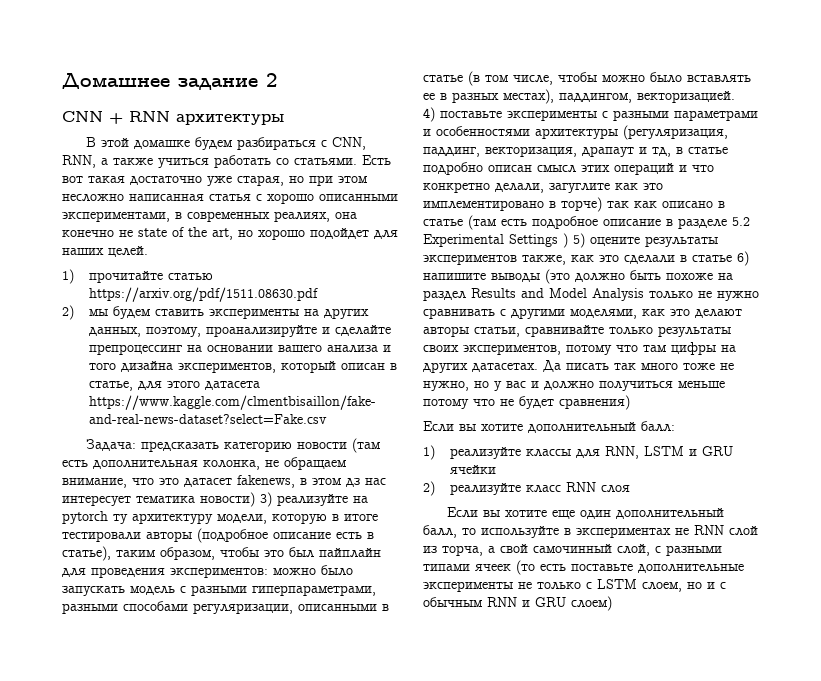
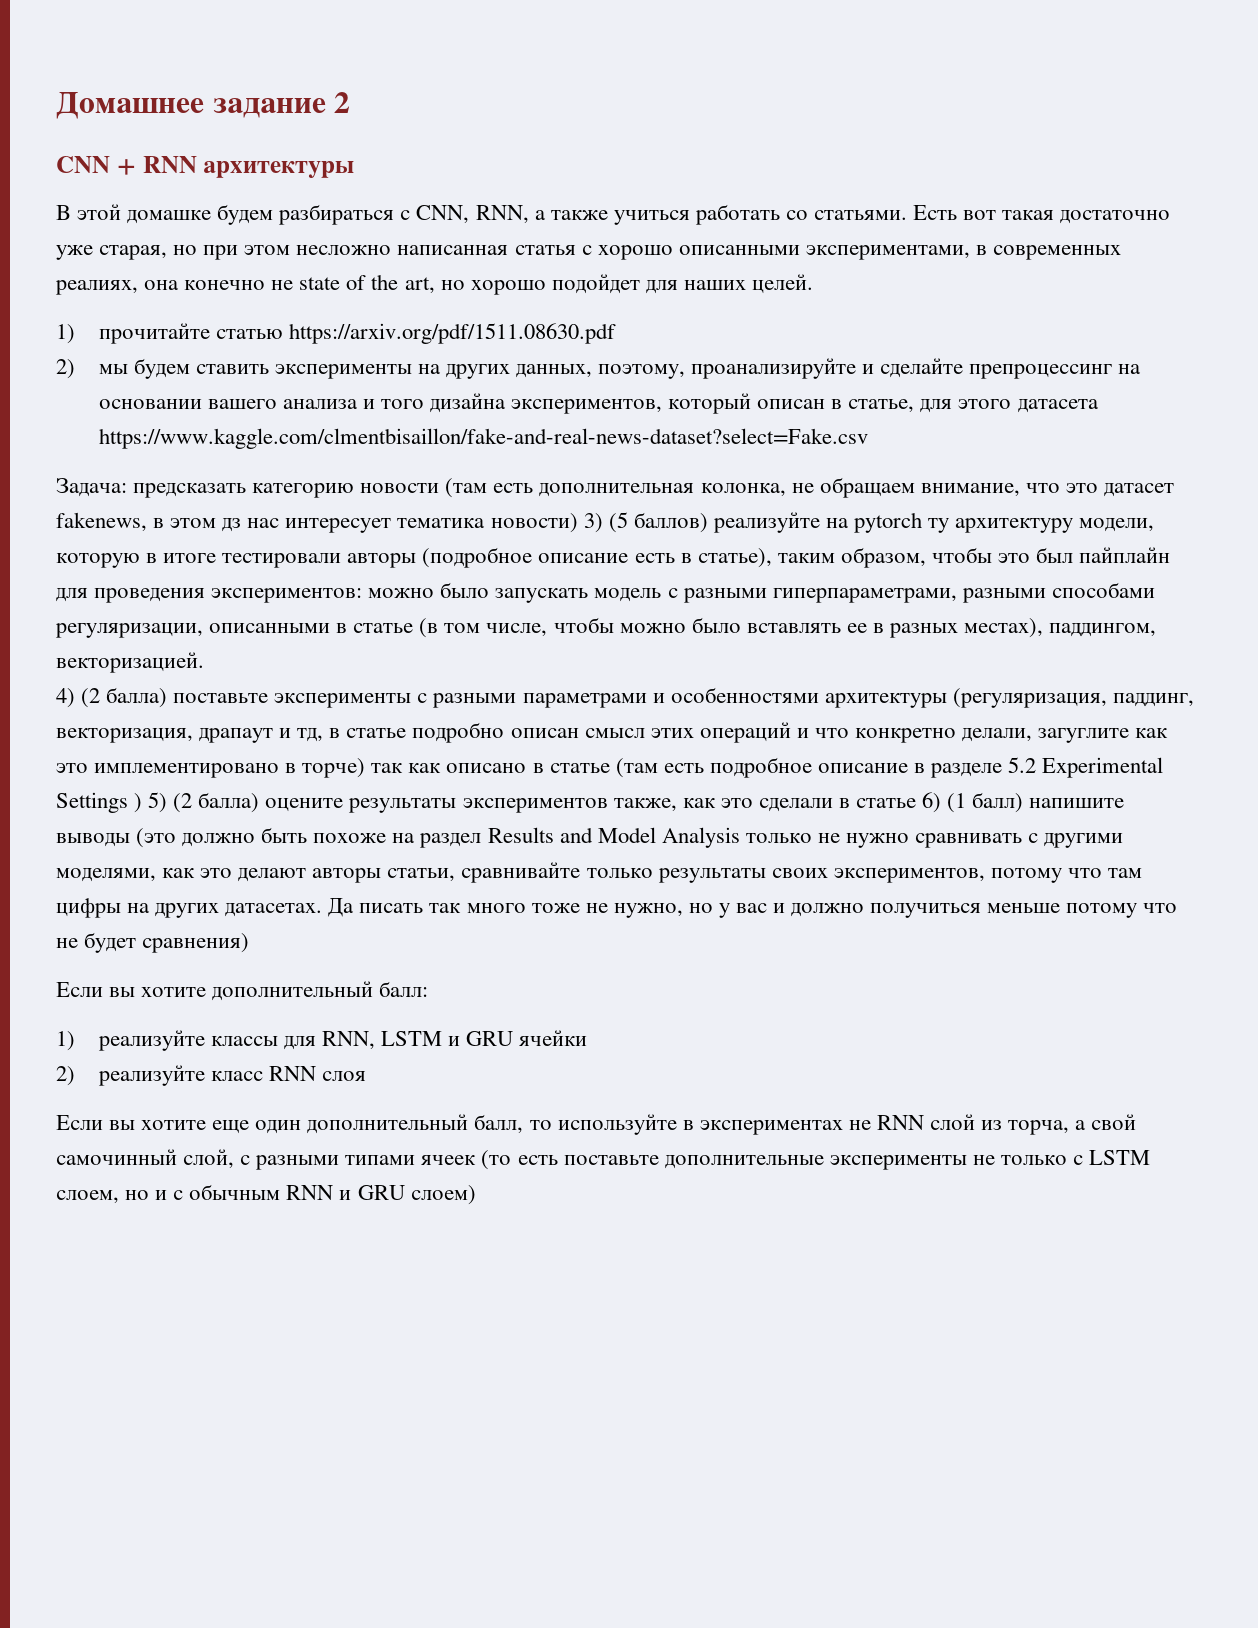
(272, 499) none -> [608,512,708,533] (5 баллов)
(435, 114) none -> [81,687,168,708] (2 балла)
(585, 240) none -> [173,792,260,813] (2 балла)
(749, 258) none -> [947,792,1024,813] (1 балл)

